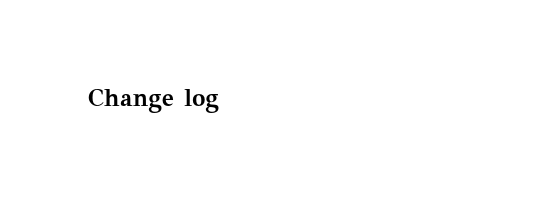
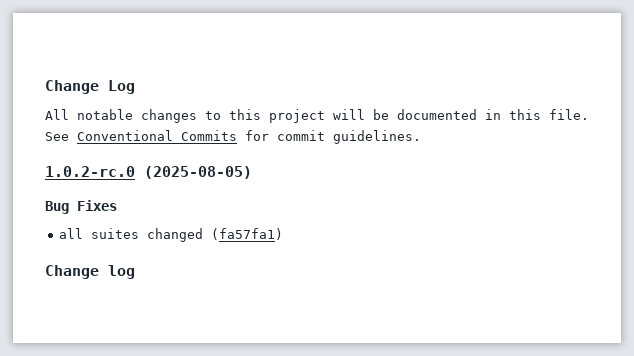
[88,88,174,113] Change -> [45,80,135,94] [45,109,589,123] [45,130,421,144] [45,166,252,179] [45,200,117,214] [59,228,284,242] [45,265,99,279] Change Log // All notable changes to this project will be documented in this file. See Conventional Commits for commit guidelines. // 1.0.2-rc.0 (2025-08-05) // Bug Fixes // all suites changed (fa57fa1) // Change

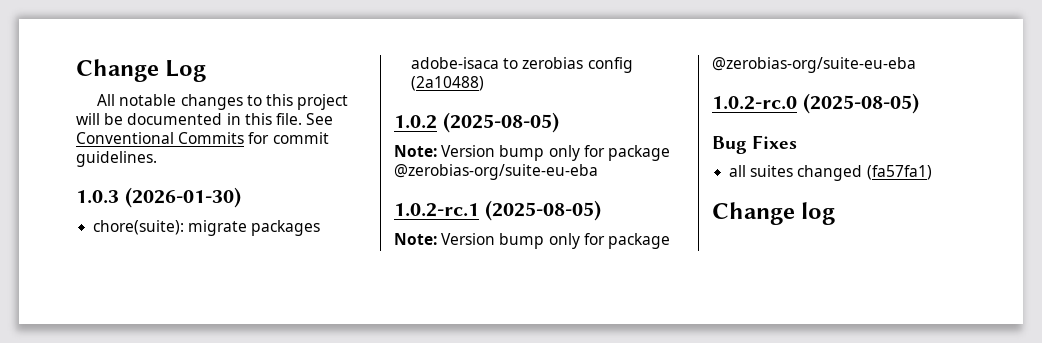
(421, 137) none -> [76,187,241,208] [93,220,321,236] [411,57,633,73] [411,76,485,91] [394,112,559,133] [394,145,670,161] [394,164,598,180] [394,200,601,221] [394,233,670,249] [712,57,916,73] // 1.0.3 (2026-01-30) // chore(suite): migrate packages adobe-isaca to zerobias config (2a10488) // 1.0.2 (2025-08-05) // Note: Version bump only for package @zerobias-org/suite-eu-eba // 1.0.2-rc.1 (2025-08-05) // Note: Version bump only for package @zerobias-org/suite-eu-eba

